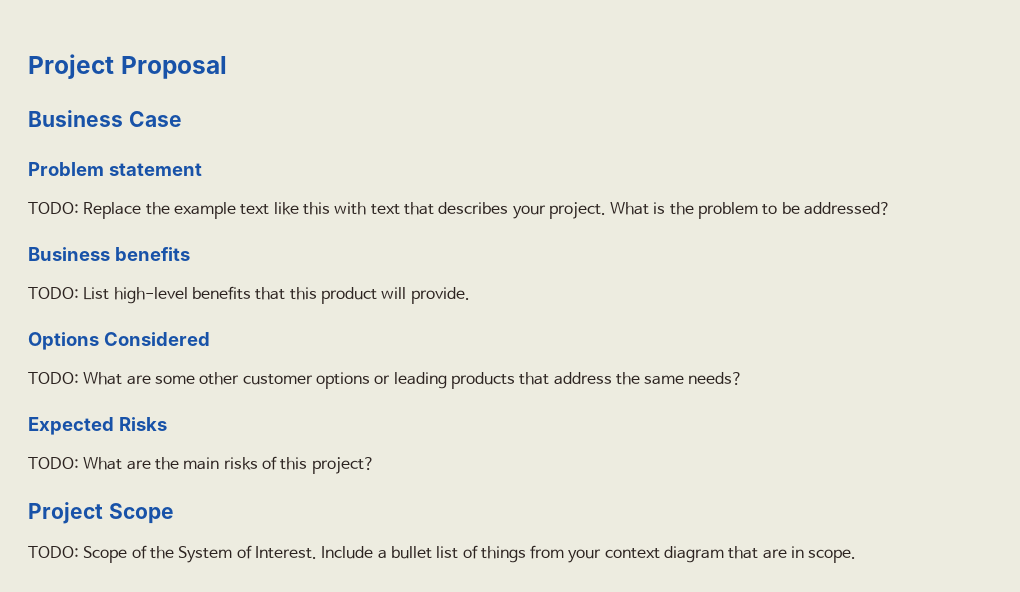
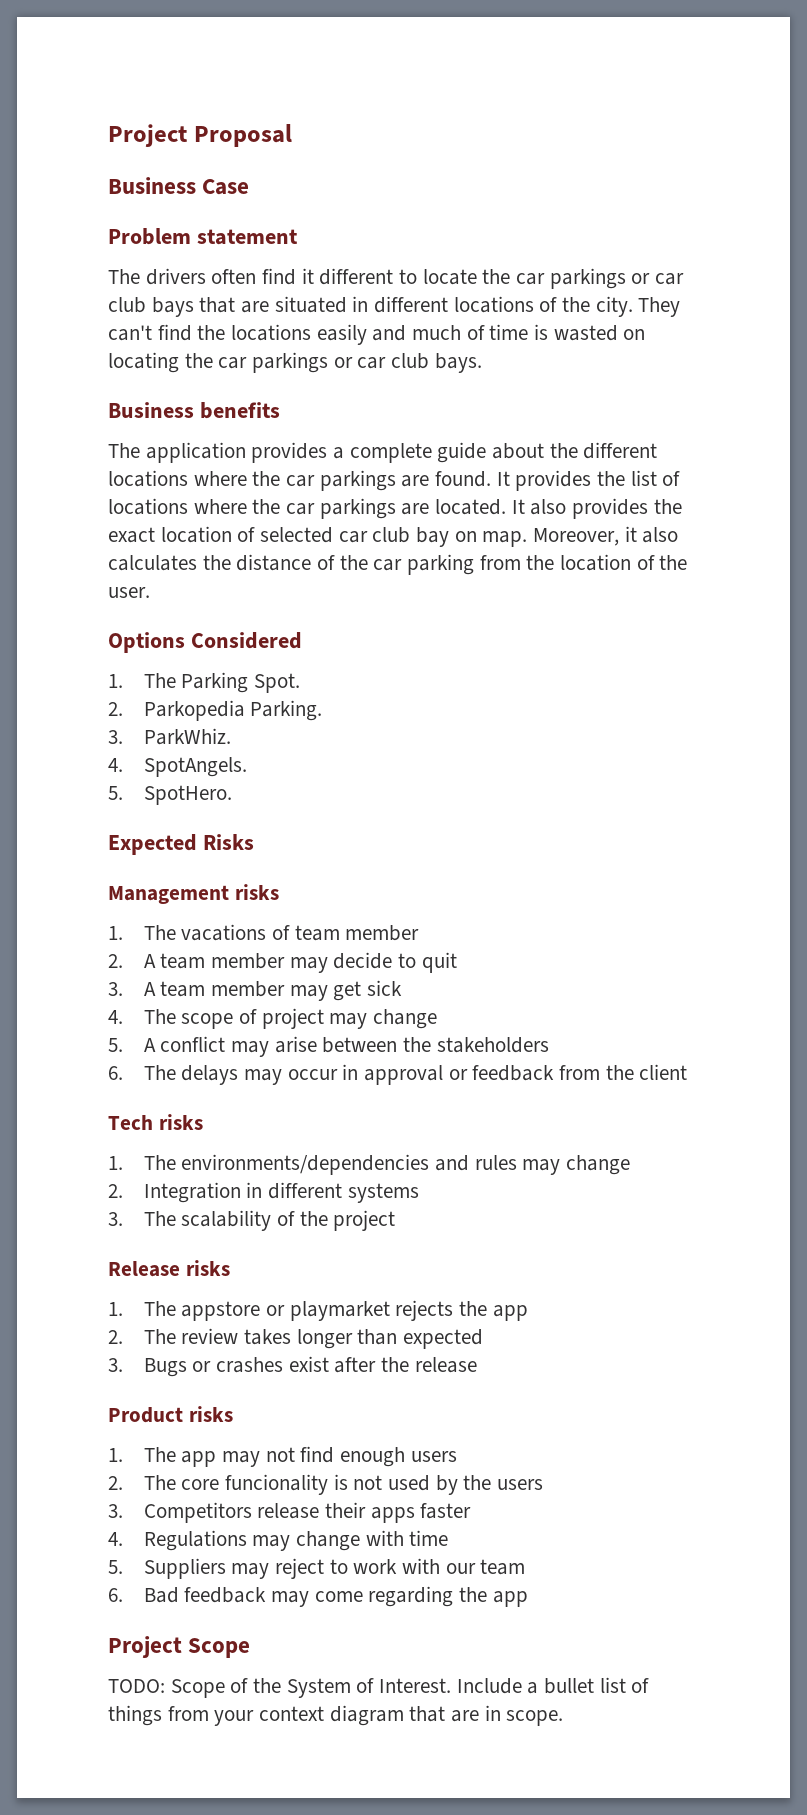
[28,202,892,219] [28,247,190,261] [28,286,470,304] [28,332,210,350] [28,372,744,389] [28,417,167,435] [28,456,375,474] TODO: Replace the example text like this with text that describes your project. What is the problem to be addressed? // Business benefits // TODO: List high-level benefits that this product will provide. // Options Considered // TODO: What are some other customer options or leading products that address the same needs? // Expected Risks // TODO: What are the main risks of this project? -> [108,268,685,289] [108,296,681,317] [108,324,646,345] [108,352,482,373] [108,402,280,419] [108,442,658,463] [108,470,681,491] [108,498,682,519] [108,526,679,547] [108,554,688,575] [108,587,150,598] [108,632,302,653] [108,672,301,693] [108,700,323,721] [108,728,231,745] [108,757,247,777] [108,785,232,805] [108,834,254,855] [108,884,279,904] [108,924,420,941] [108,952,457,973] [108,980,403,1001] [108,1008,438,1029] [108,1036,549,1057] [108,1064,688,1085] [108,1114,203,1130] [108,1154,631,1175] [108,1182,419,1203] [108,1210,396,1231] [108,1260,230,1277] [108,1300,528,1321] [108,1328,484,1349] [108,1356,477,1377] [108,1406,233,1423] [108,1446,457,1467] [108,1474,544,1495] [108,1502,472,1523] [108,1530,449,1551] [108,1558,526,1579] [108,1586,528,1607] The drivers often find it different to locate the car parkings or car club bays that are situated in different locations of the city. They can't find the locations easily and much of time is wasted on locating the car parkings or car club bays. // Business benefits // The application provides a complete guide about the different locations where the car parkings are found. It provides the list of locations where the car parkings are located. It also provides the exact location of selected car club bay on map. Moreover, it also calculates the distance of the car parking from the location of the user. // Options Considered // 1. The Parking Spot. // 2. Parkopedia Parking. // 3. ParkWhiz. // 4. SpotAngels. // 5. SpotHero. // Expected Risks // Management risks // 1. The vacations of team member // 2. A team member may decide to quit // 3. A team member may get sick // 4. The scope of project may change // 5. A conflict may arise between the stakeholders // 6. The delays may occur in approval or feedback from the client // Tech risks // 1. The environments/dependencies and rules may change // 2. Integration in different systems // 3. The scalability of the project // Release risks // 1. The appstore or playmarket rejects the app // 2. The review takes longer than expected // 3. Bugs or crashes exist after the release // Product risks // 1. The app may not find enough users // 2. The core funcionality is not used by the users // 3. Competitors release their apps faster // 4. Regulations may change with time // 5. Suppliers may reject to work with our team // 6. Bad feedback may come regarding the app

